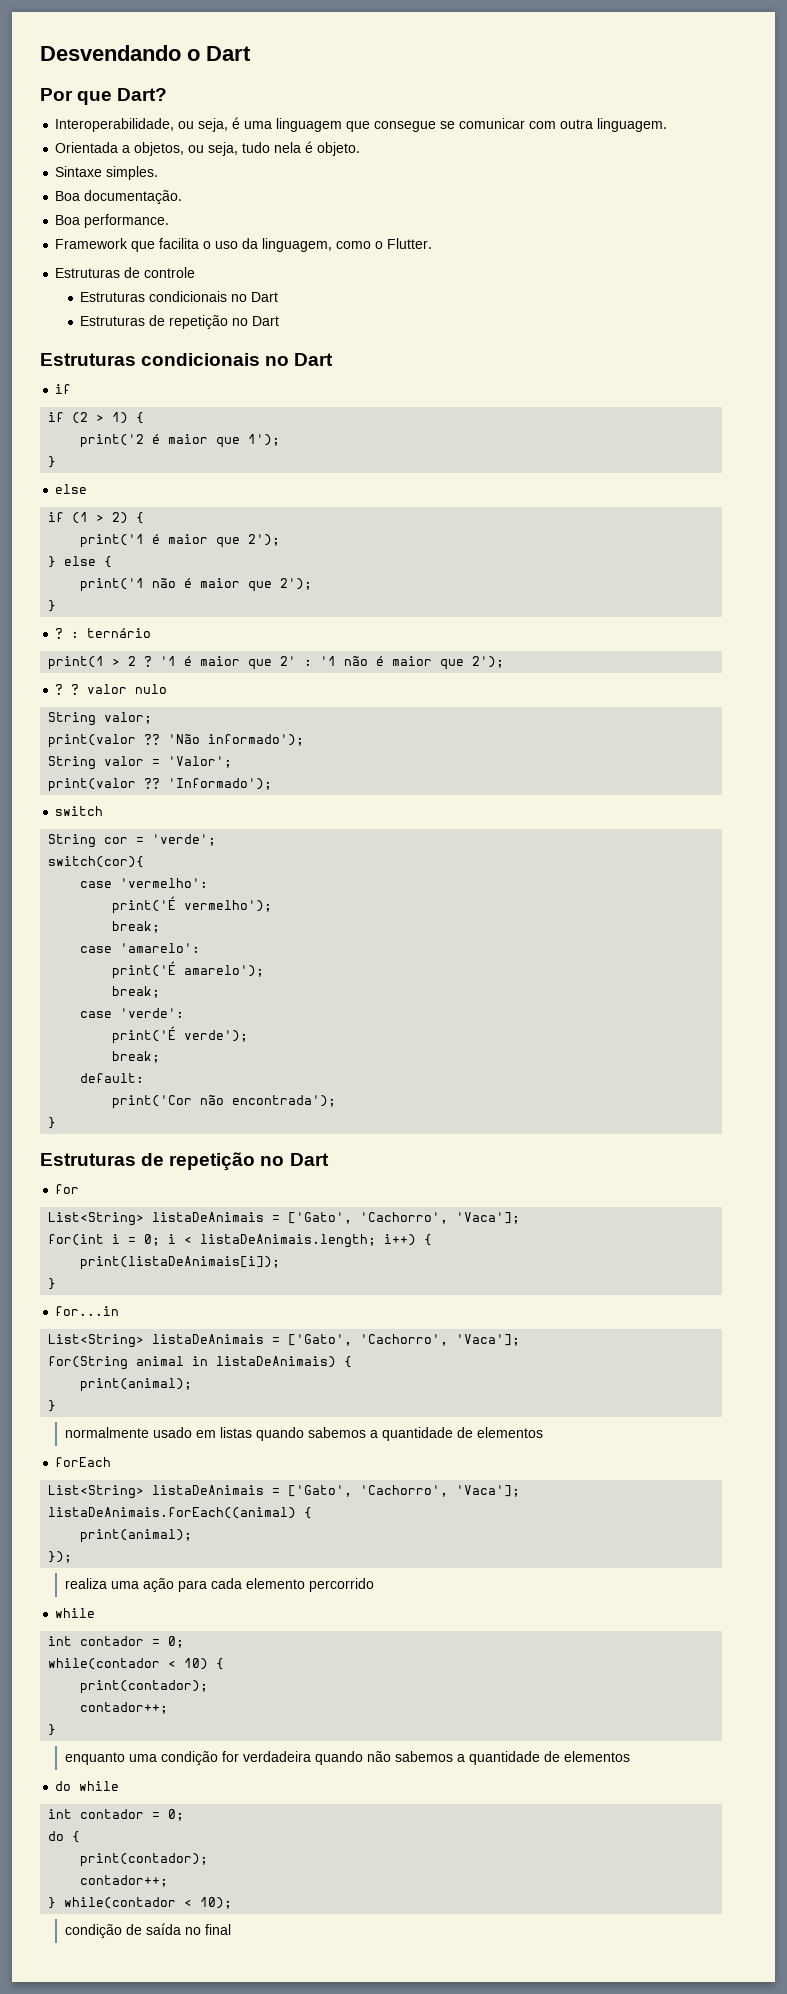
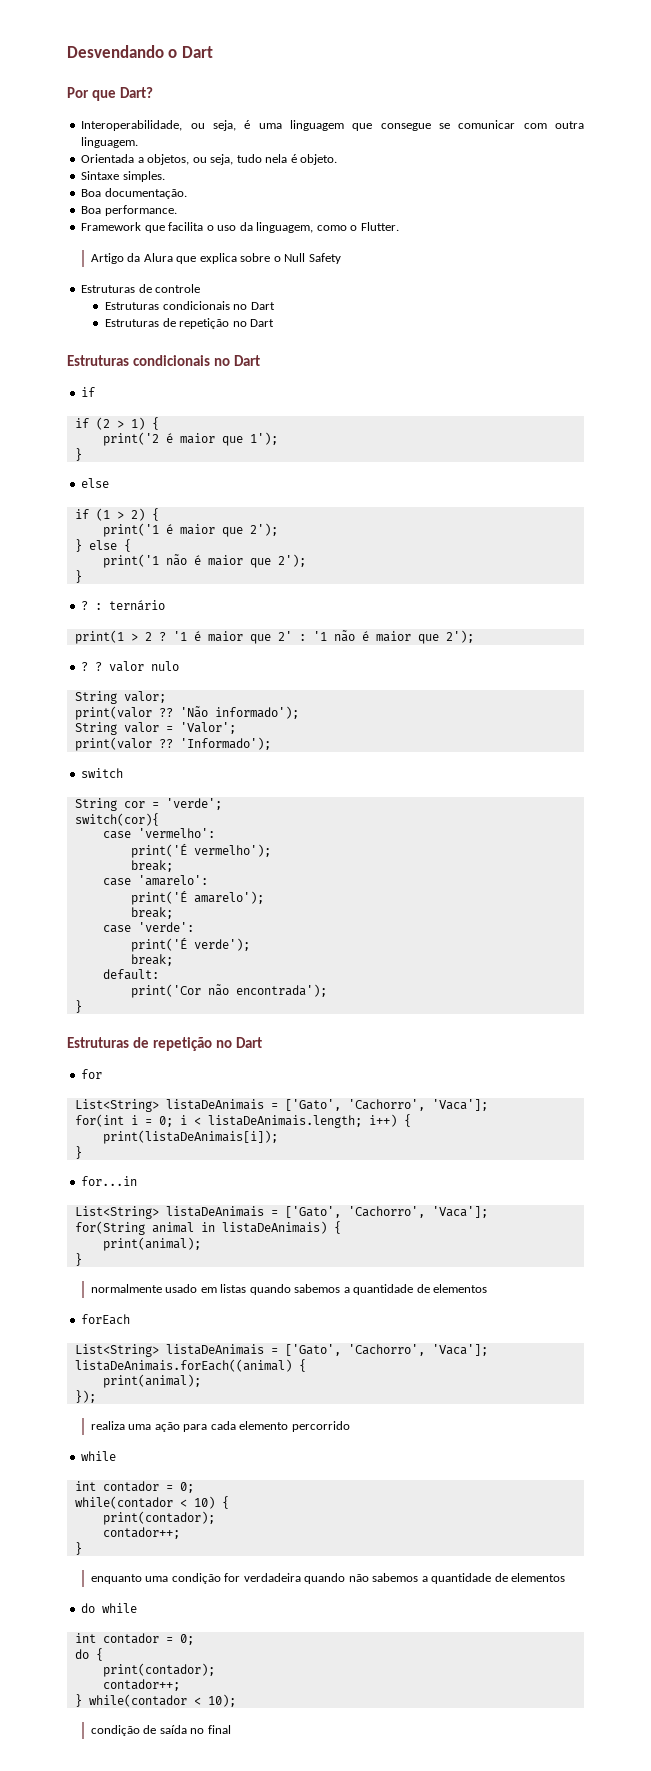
(433, 243) none -> [90,253,341,264] // Artigo da Alura que explica sobre o Null Safety

